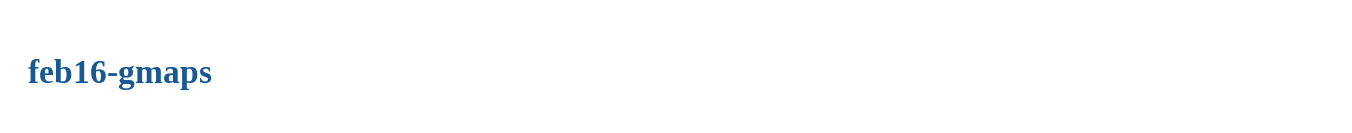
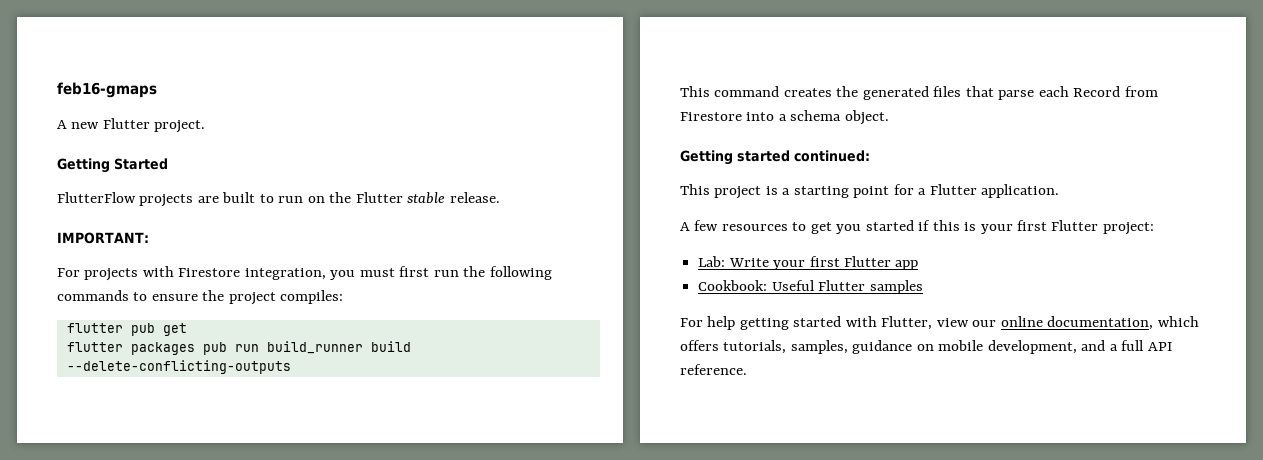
(212, 74) none -> [57,118,206,133] [57,158,168,173] [57,192,500,207] [57,232,149,244] [57,266,552,281] [57,290,344,305] [66,323,187,336] [66,341,411,355] [66,360,291,374] [680,86,1158,100] [680,110,889,125] [680,150,870,165] [680,184,1060,199] [680,220,1154,235] [698,256,919,270] [698,280,923,294] [680,316,1199,330] [680,340,1172,354] [680,364,747,375] // A new Flutter project. // Getting Started // FlutterFlow projects are built to run on the Flutter stable release. // IMPORTANT: // For projects with Firestore integration, you must first run the following commands to ensure the project compiles: // flutter pub get // flutter packages pub run build_runner build --delete-conflicting-outputs // This command creates the generated files that parse each Record from Firestore into a schema object. // Getting started continued: // This project is a starting point for a Flutter application. // A few resources to get you started if this is your first Flutter project: // Lab: Write your first Flutter app // Cookbook: Useful Flutter samples // For help getting started with Flutter, view our online documentation, which offers tutorials, samples, guidance on mobile development, and a full API reference.

